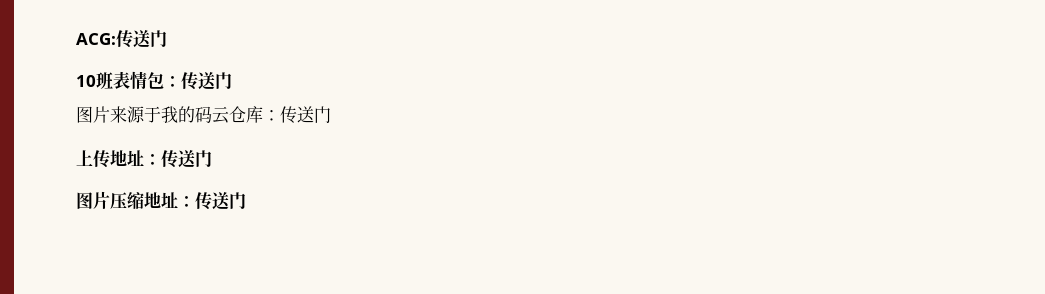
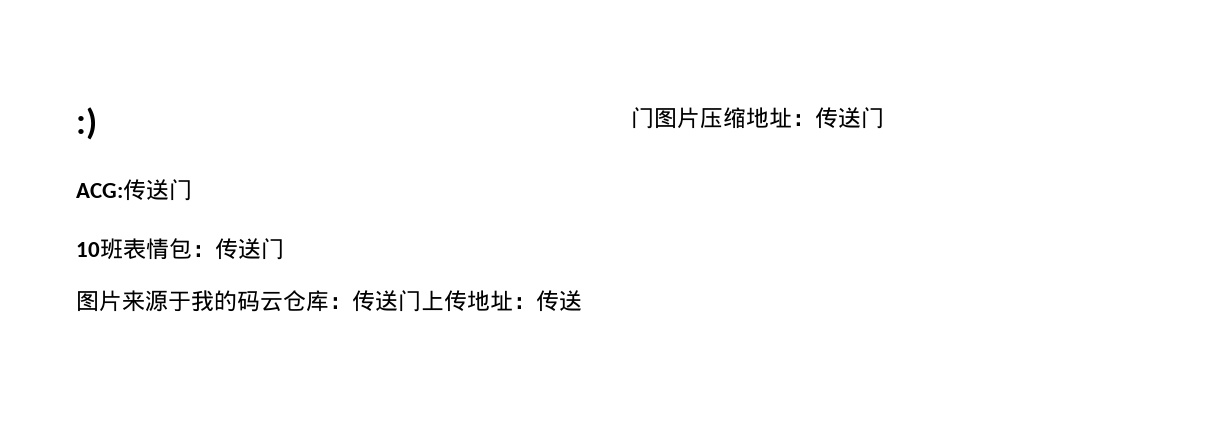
(76, 39) none -> [76,107,97,140] :) //
(331, 114) // -> (421, 301) none
(212, 158) // -> (654, 118) none

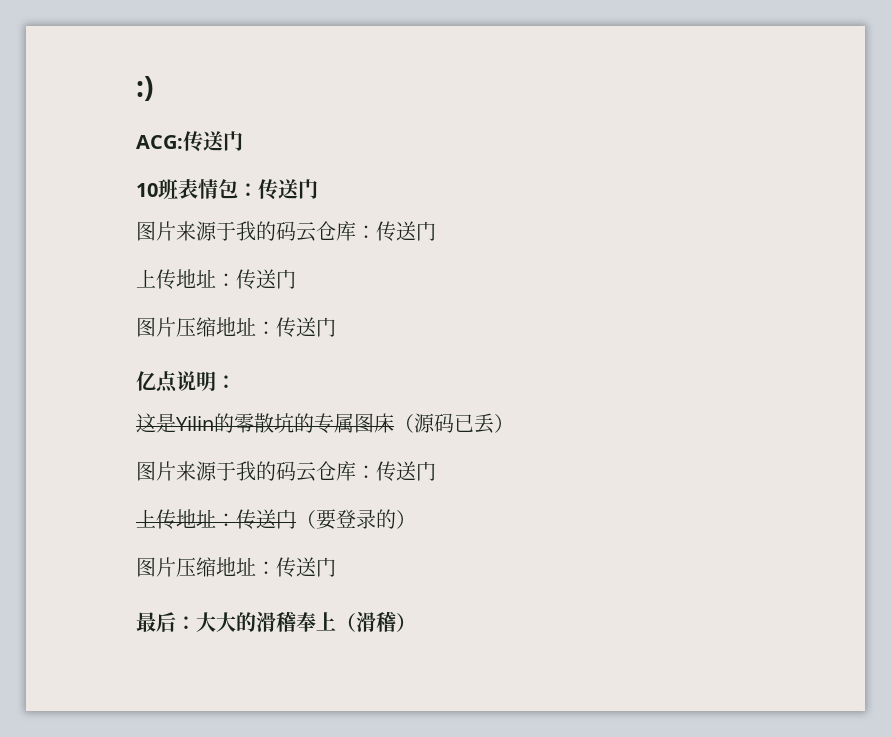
[421,290,582,312] [631,107,884,129] 上传地址：传送门图片压缩地址：传送门 -> [136,269,296,289] [136,317,336,337] [136,371,236,393] [136,413,514,434] [136,461,436,482] [136,509,416,530] [136,557,336,577] [136,611,416,632] // 上传地址：传送门 // 图片压缩地址：传送门 // 亿点说明： // 这是Yilin的零散坑的专属图床（源码已丢） // 图片来源于我的码云仓库：传送门 // 上传地址：传送门（要登录的） // 图片压缩地址：传送门 // 最后：大大的滑稽奉上（滑稽）

